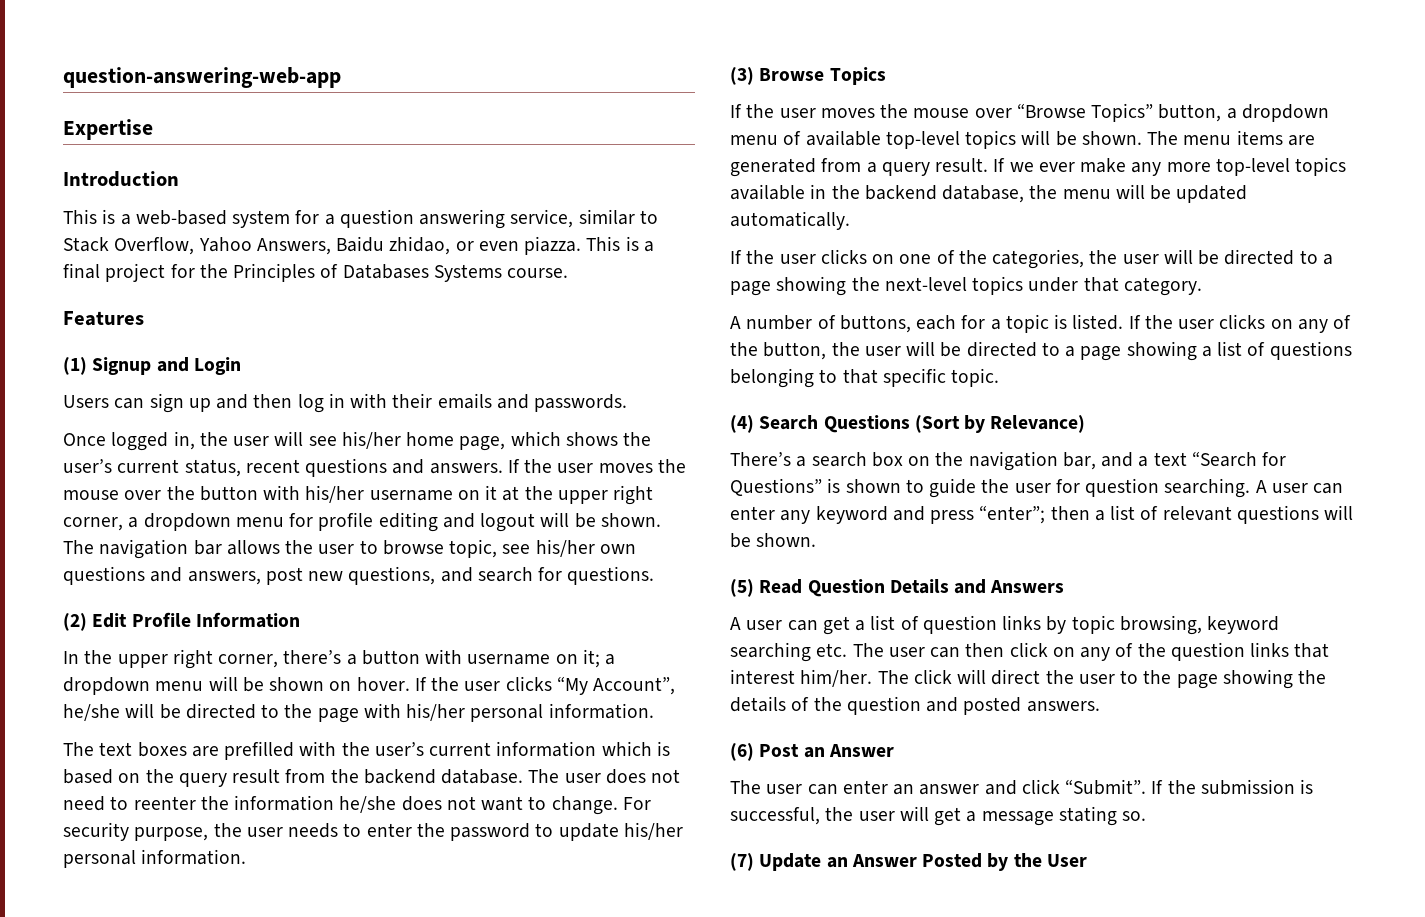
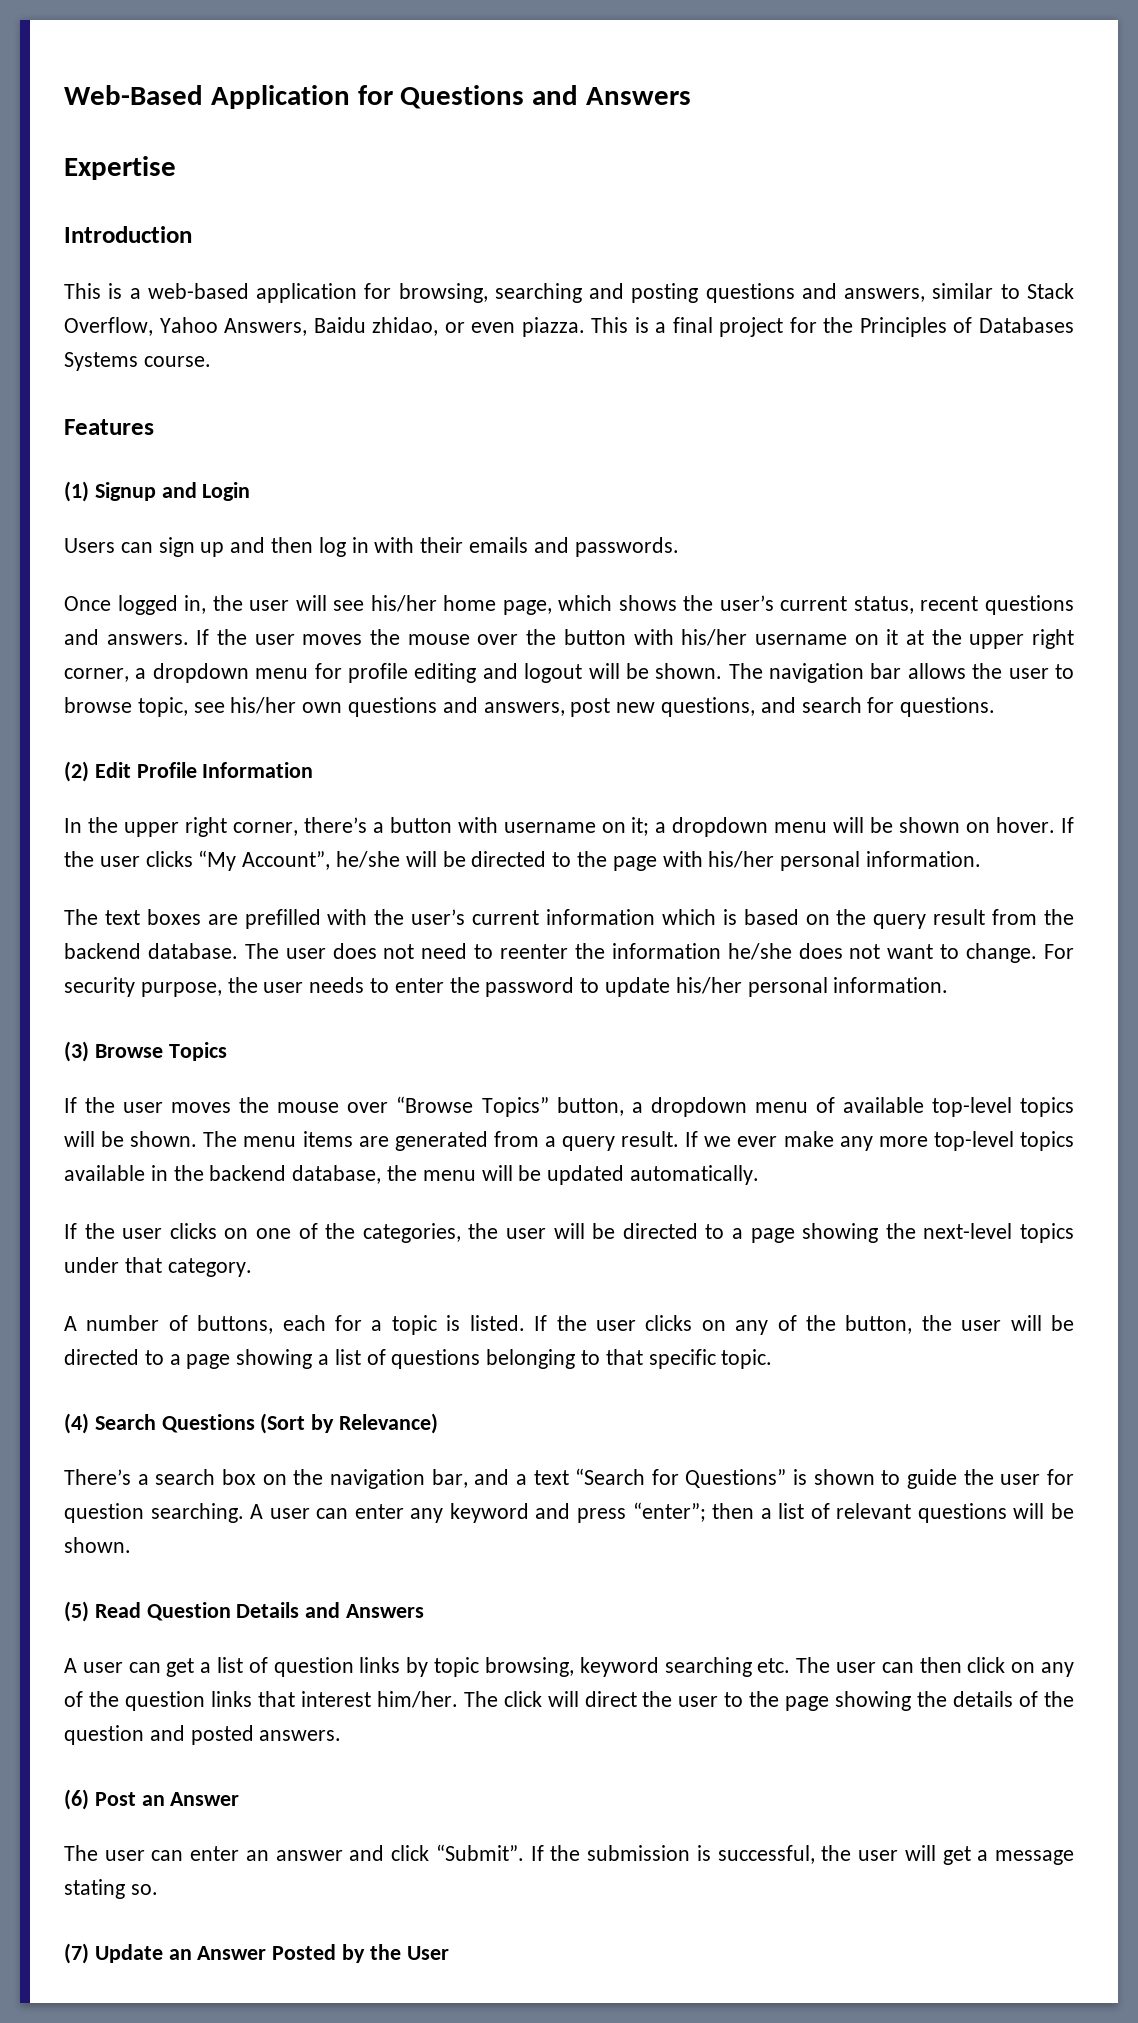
[63,67,341,88] question-answering-web-app -> [64,85,692,109] Web-Based Application for Questions and Answers
[232,209,574,229] system for a question answering service, -> [256,283,926,303] application for browsing, searching and posting questions and answers,

